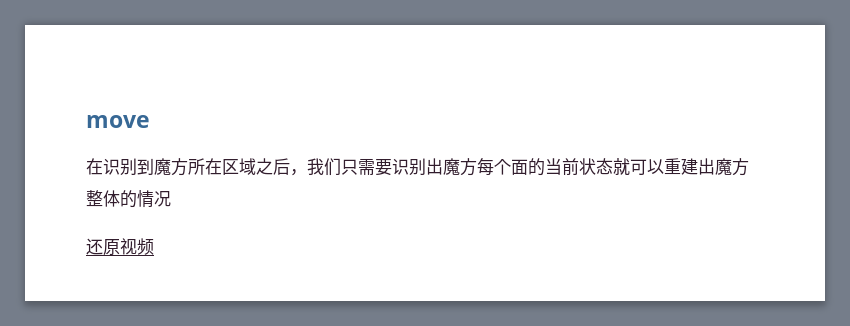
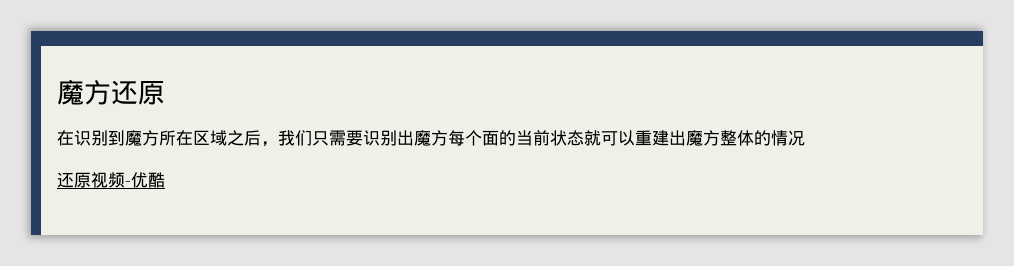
[86,115,150,128] move -> [57,79,165,105] 魔方还原
(154, 246) none -> [125,172,165,188] -优酷

